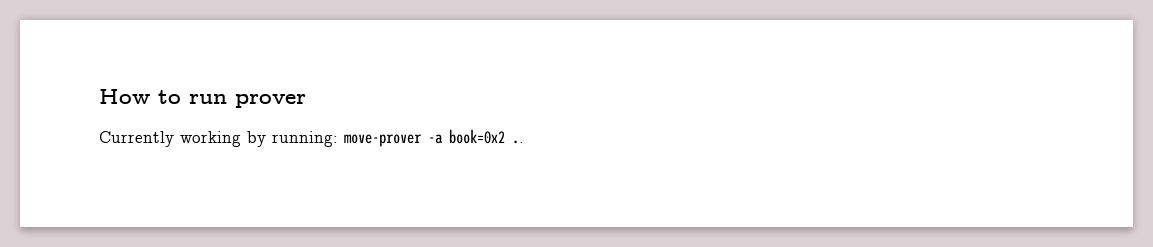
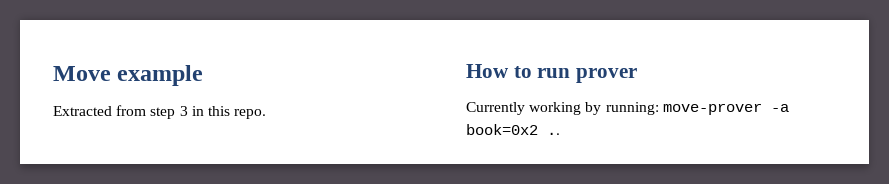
(99, 96) none -> [53,65,204,86] [53,105,267,119] Move example // Extracted from step 3 in this repo. //

